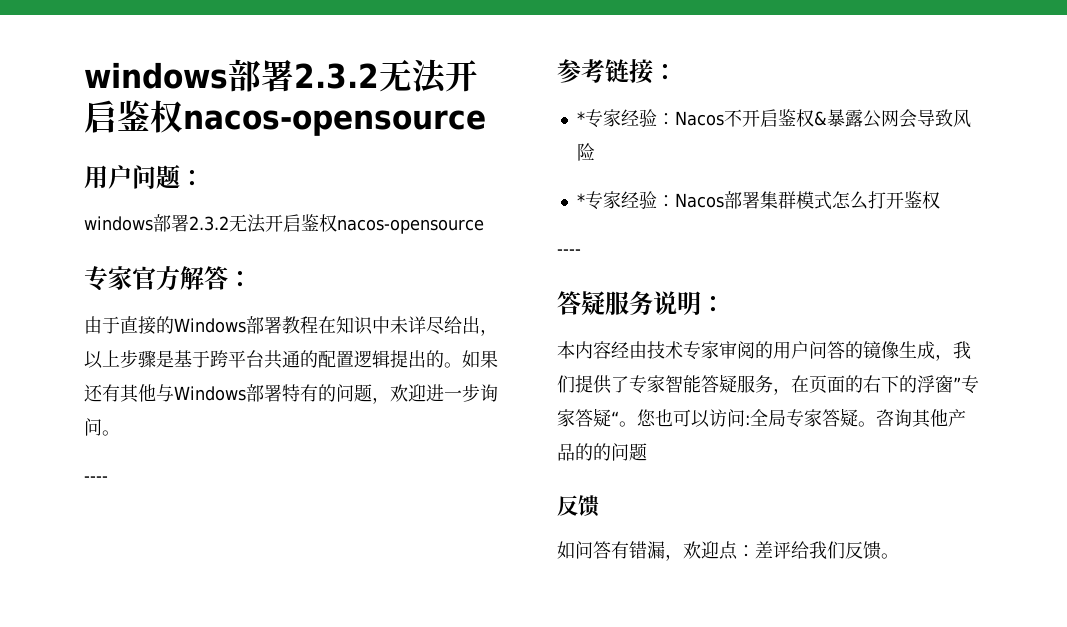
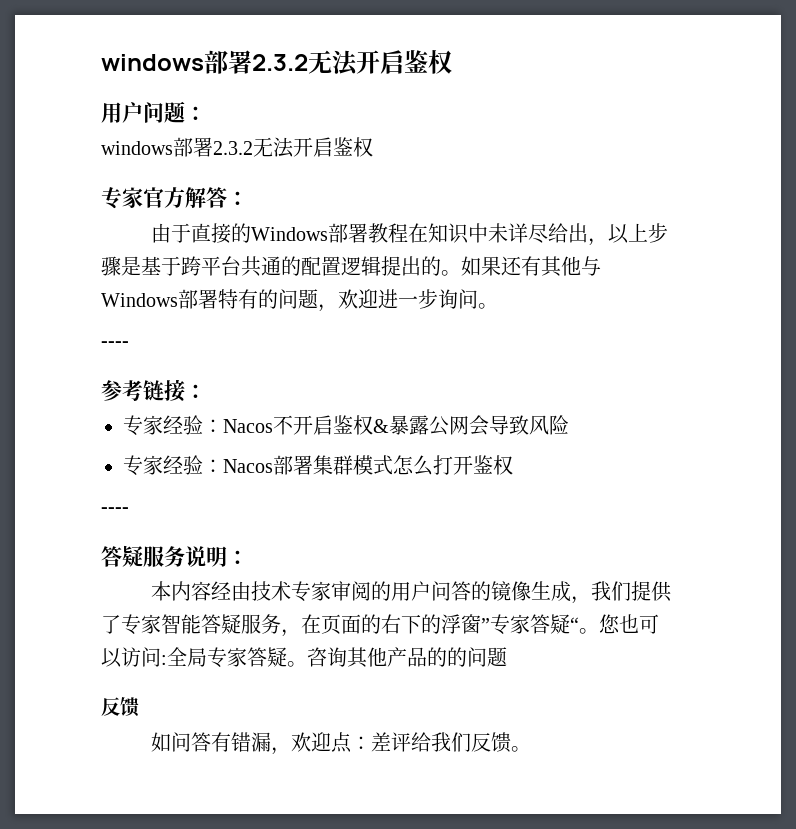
[84,59,478,94] [84,100,486,136] windows部署2.3.2无法开启鉴权nacos-opensource -> [101,50,452,76] windows部署2.3.2无法开启鉴权
[337,219,484,234] nacos-opensource -> (373, 147) none
[576,111,585,125] * -> (206, 391) none
[576,193,585,207] * -> (569, 425) none

